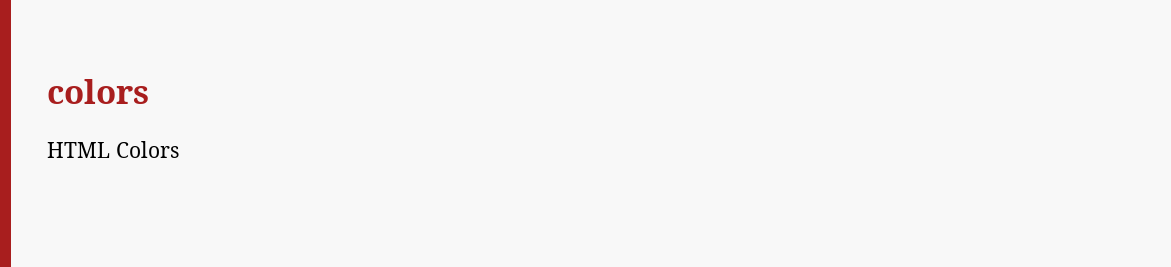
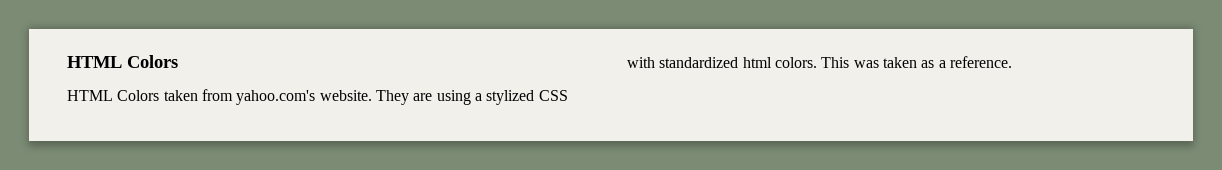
[47,79,149,104] [47,141,179,158] colors // HTML Colors -> [67,55,178,68] [67,89,568,105] [627,56,1012,68] HTML Colors // HTML Colors taken from yahoo.com's website. They are using a stylized CSS with standardized html colors. This was taken as a reference.

